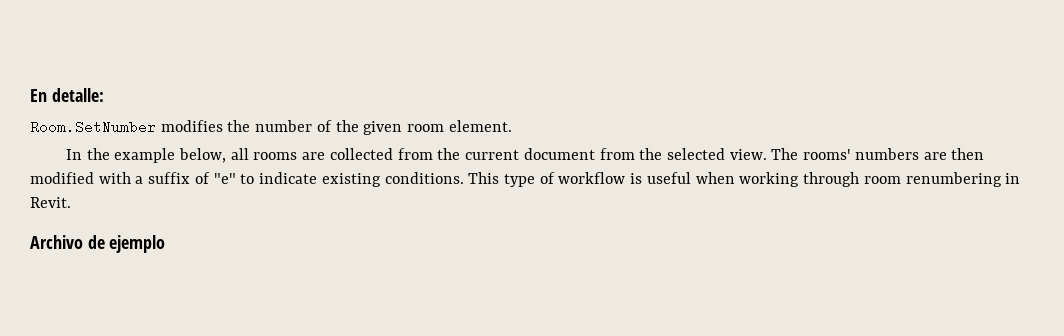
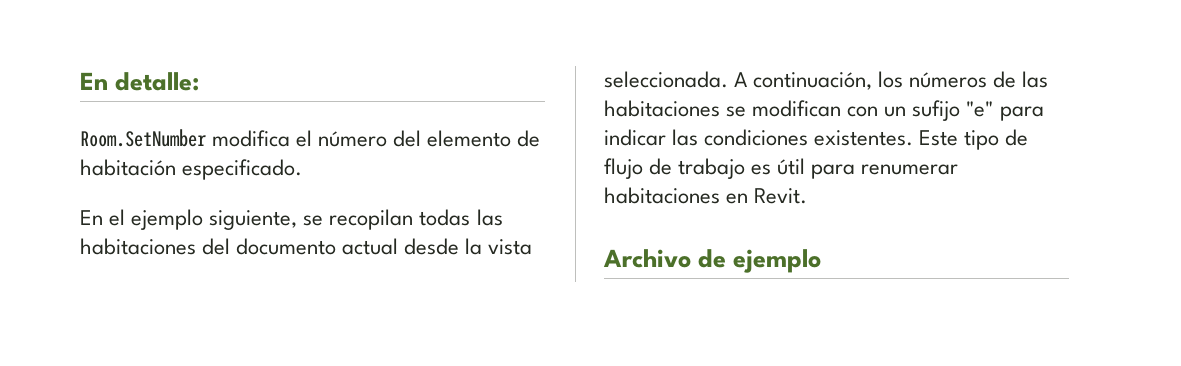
[160,120,512,135] [65,148,985,163] [30,172,1021,187] modifies the number of the given room element. // In the example below, all rooms are collected from the current document from the selected view. The rooms' numbers are then modified with a suffix of "e" to indicate existing conditions. This type of workflow is useful when working through room renumbering in -> [212,130,541,147] [80,159,303,180] [80,209,503,230] [80,238,533,255] [604,71,1049,90] [604,100,1044,121] [604,129,1029,150] [604,158,959,179] [604,187,749,204] modifica el número del elemento de habitación especificado. // En el ejemplo siguiente, se recopilan todas las habitaciones del documento actual desde la vista seleccionada. A continuación, los números de las habitaciones se modifican con un sufijo "e" para indicar las condiciones existentes. Este tipo de flujo de trabajo es útil para renumerar habitaciones en

